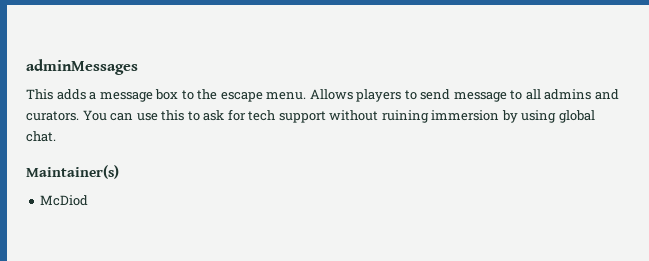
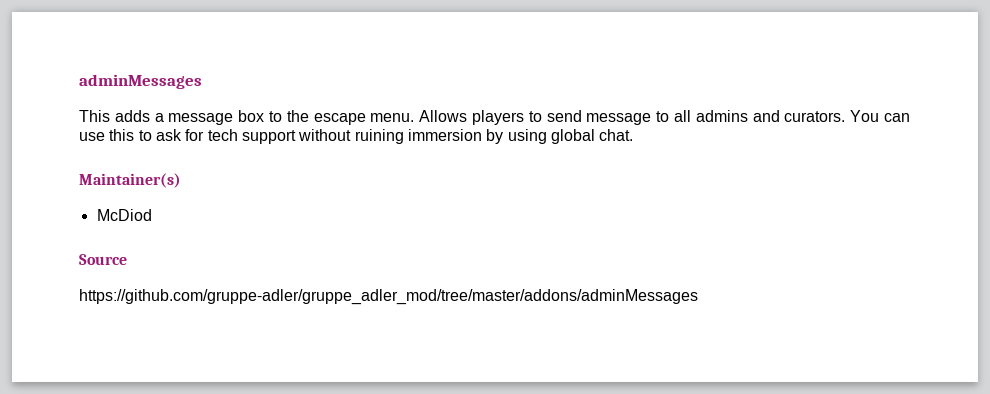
(89, 200) none -> [79,254,127,265] [79,289,698,305] // Source // https://github.com/gruppe-adler/gruppe_adler_mod/tree/master/addons/adminMessages

